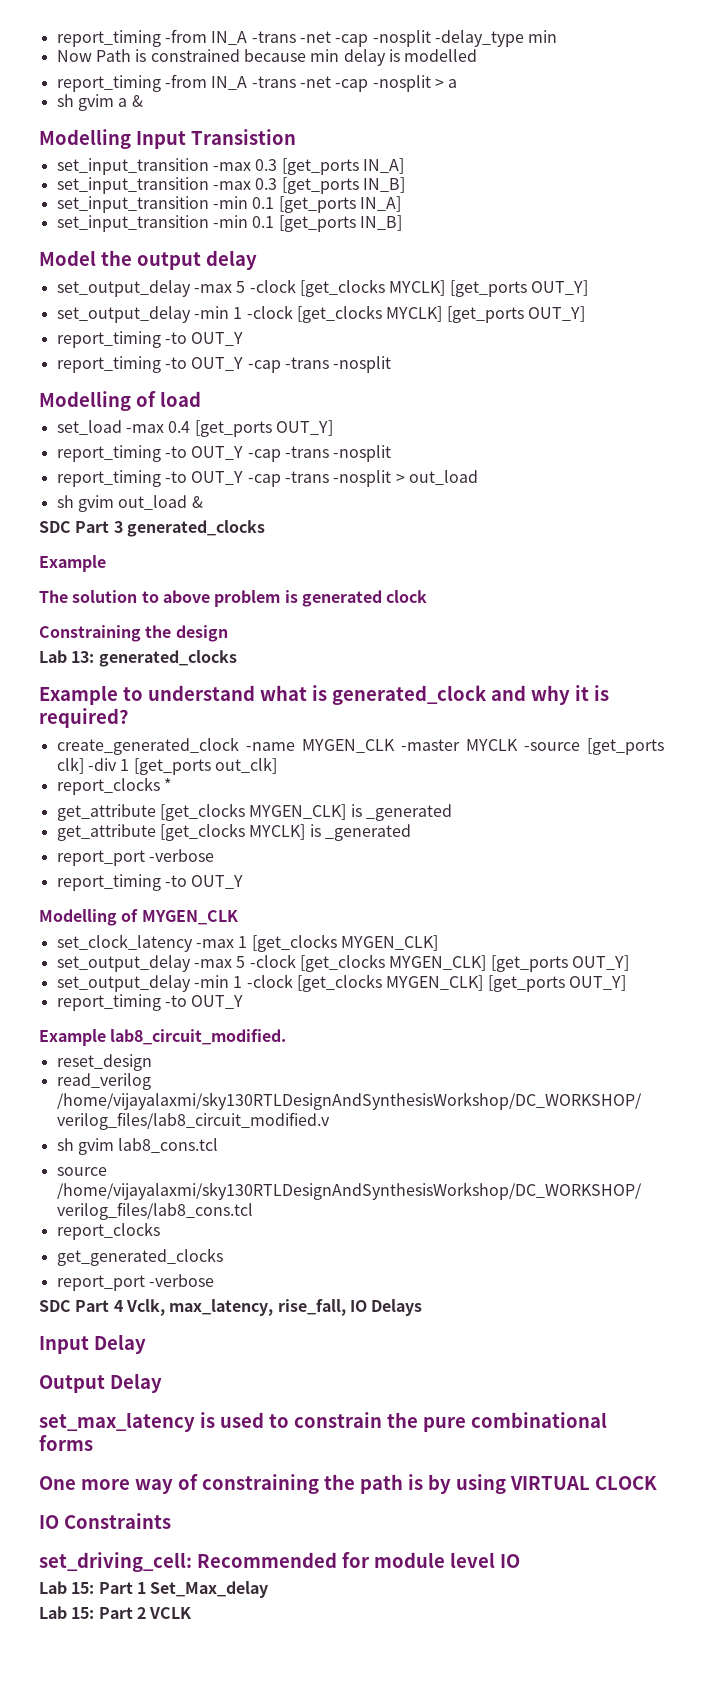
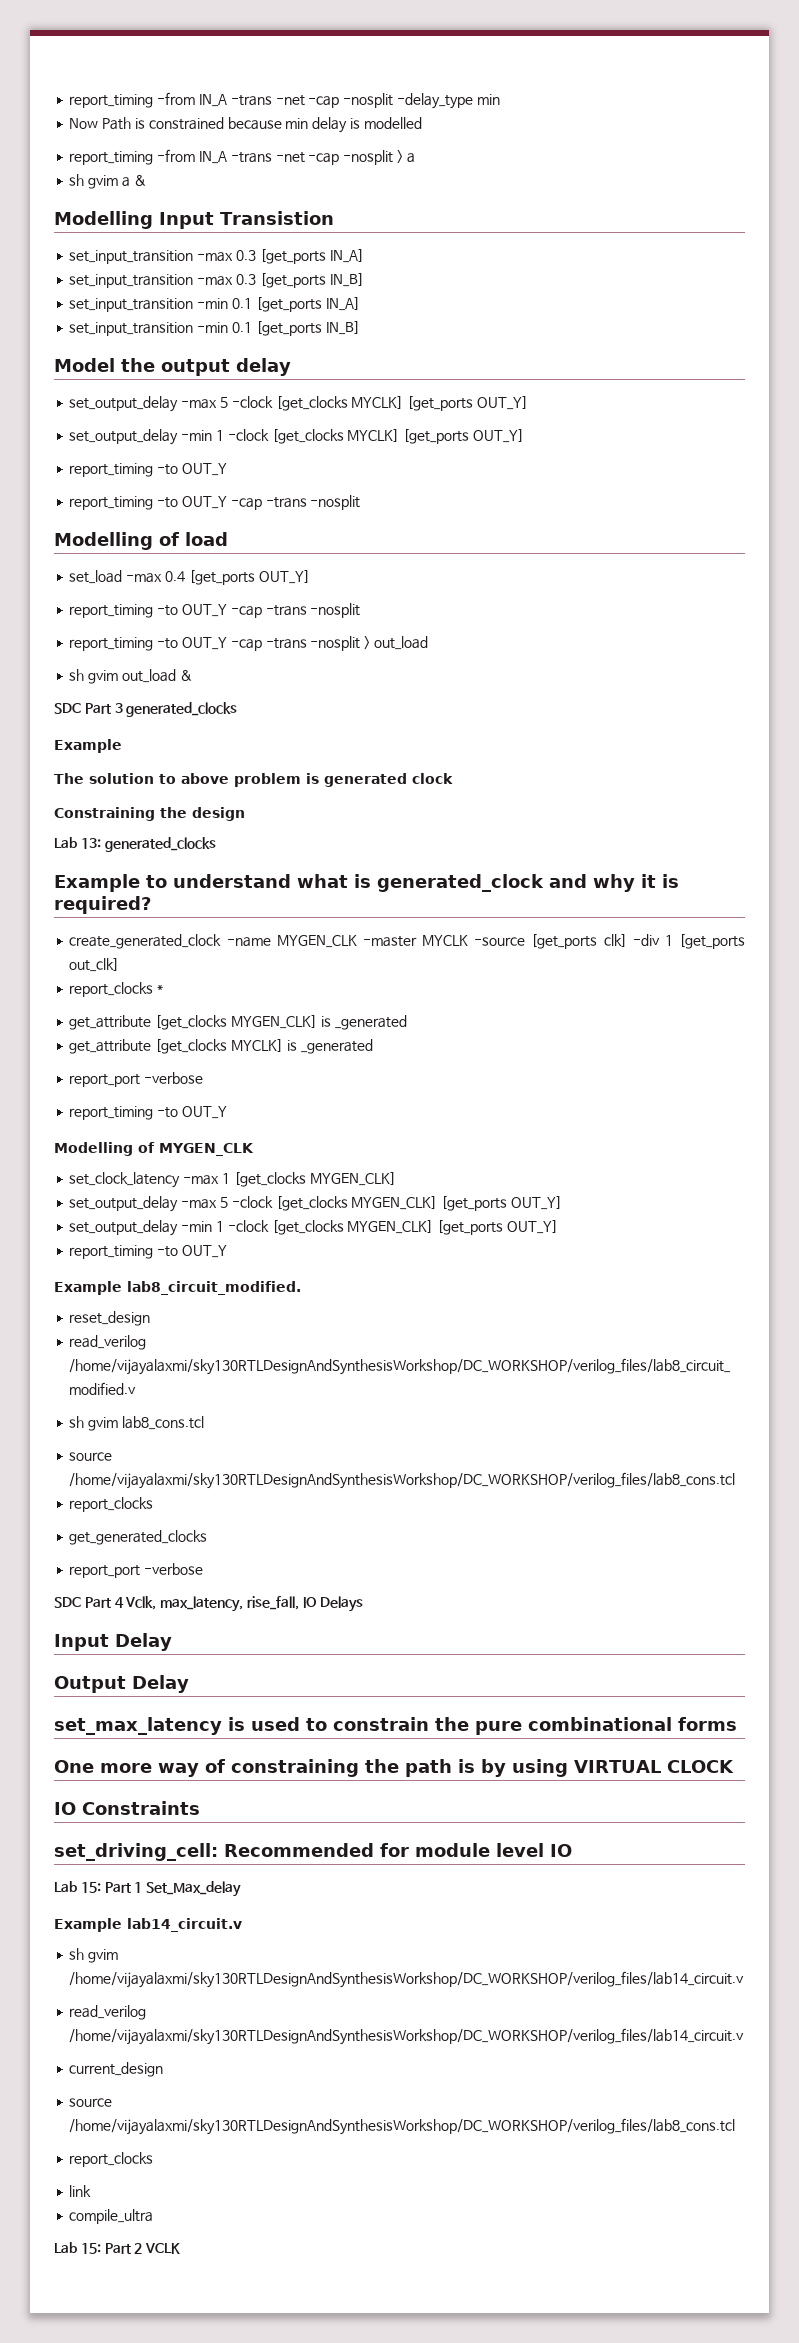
(269, 1589) none -> [54,1918,242,1932] [69,1948,119,1963] [69,1971,745,1988] [69,2005,147,2020] [69,2028,745,2045] [69,2062,164,2077] [69,2098,113,2107] [69,2118,736,2135] [69,2152,154,2167] [69,2185,92,2197] [69,2209,154,2224] // Example lab14_circuit.v // sh gvim /home/vijayalaxmi/sky130RTLDesignAndSynthesisWorkshop/DC_WORKSHOP/verilog_files/lab14_circuit.v // read_verilog /home/vijayalaxmi/sky130RTLDesignAndSynthesisWorkshop/DC_WORKSHOP/verilog_files/lab14_circuit.v // current_design // source /home/vijayalaxmi/sky130RTLDesignAndSynthesisWorkshop/DC_WORKSHOP/verilog_files/lab8_cons.tcl // report_clocks // link // compile_ultra

